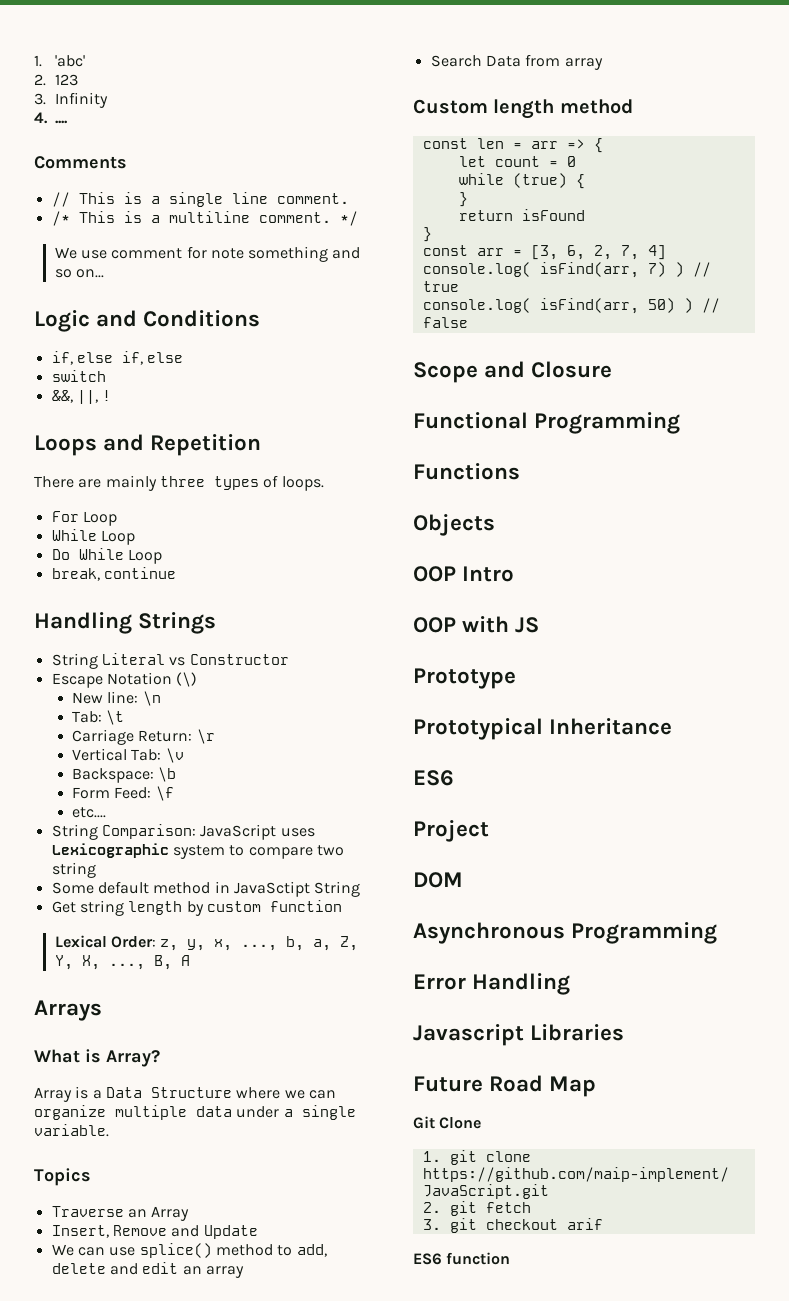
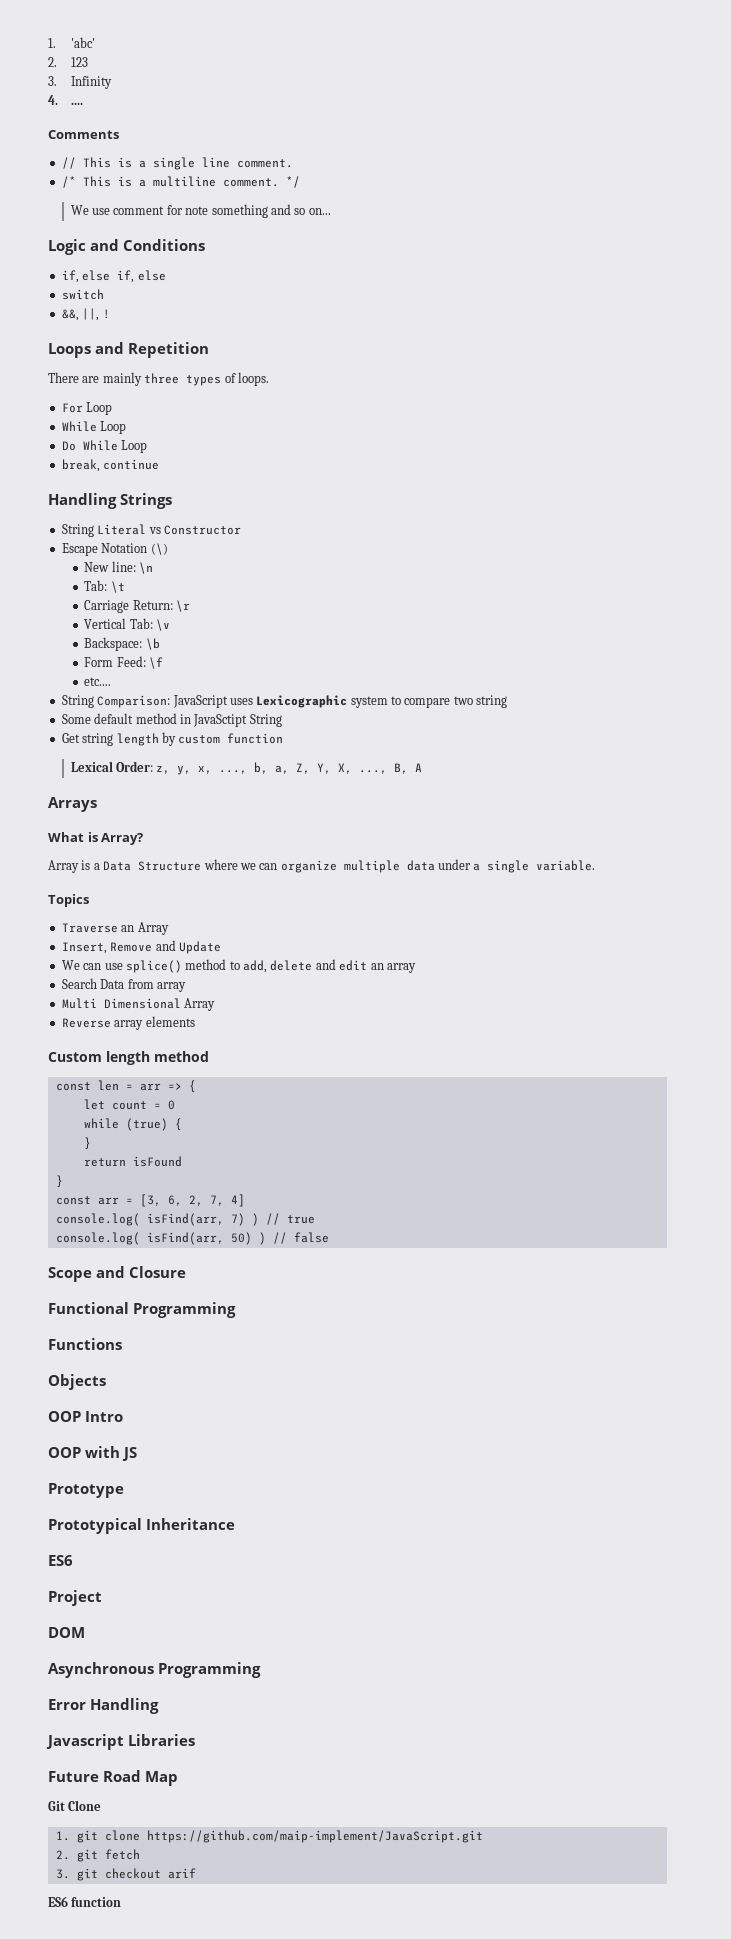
(603, 64) none -> [61,998,216,1011] [61,1016,195,1030] // Multi Dimensional Array // Reverse array elements

